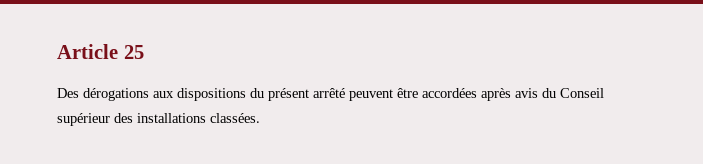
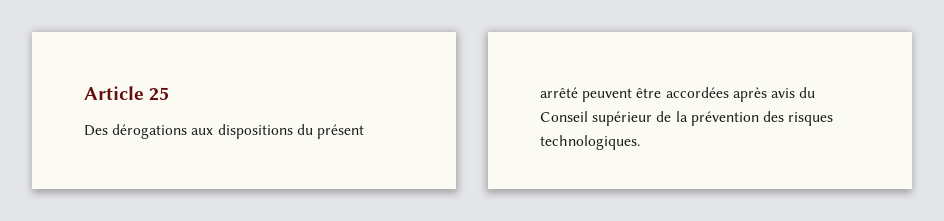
[114,113,260,123] des installations classées. -> [656,111,834,126] [540,135,640,150] de la prévention des risques technologiques.

